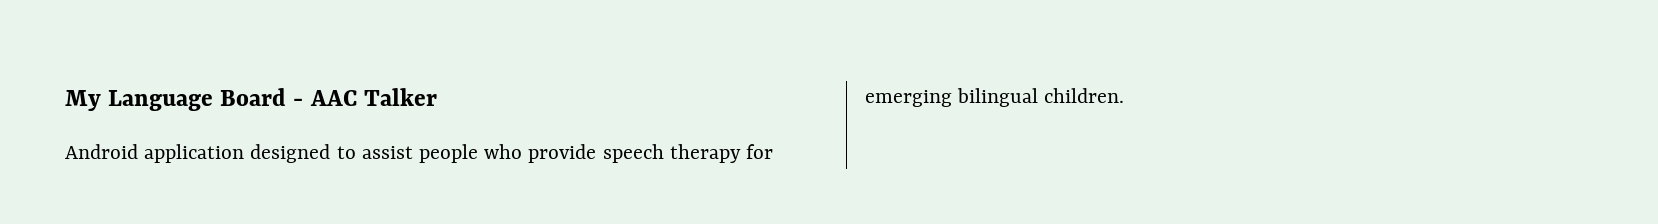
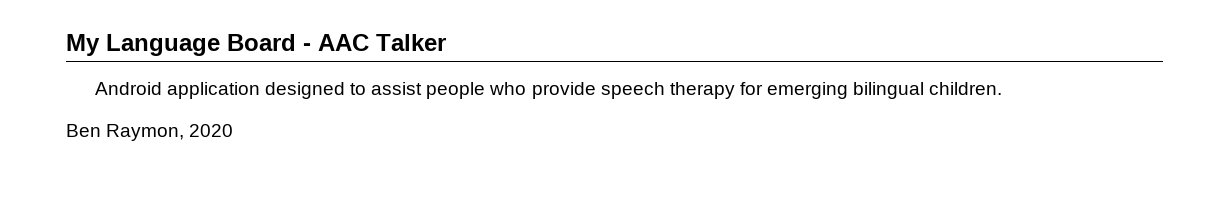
(1125, 95) none -> [66,124,234,141] // Ben Raymon, 2020

